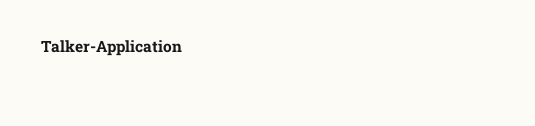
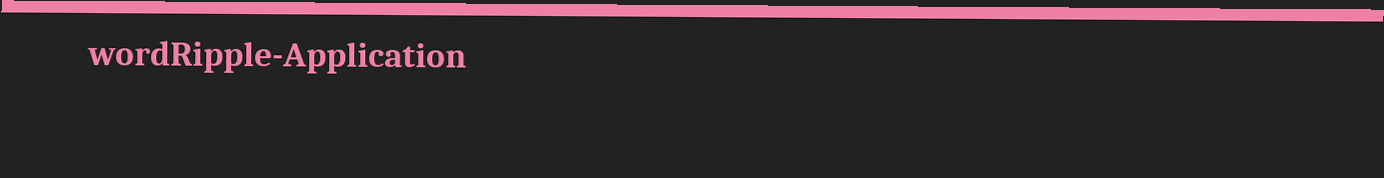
[41,40,182,56] Talker-Application -> [87,39,467,75] wordRipple-Application

